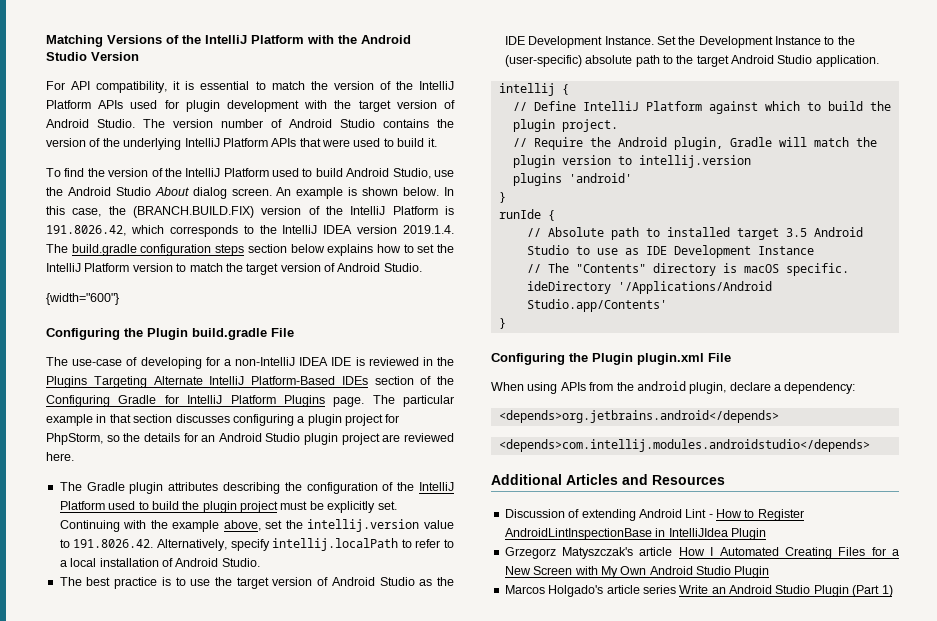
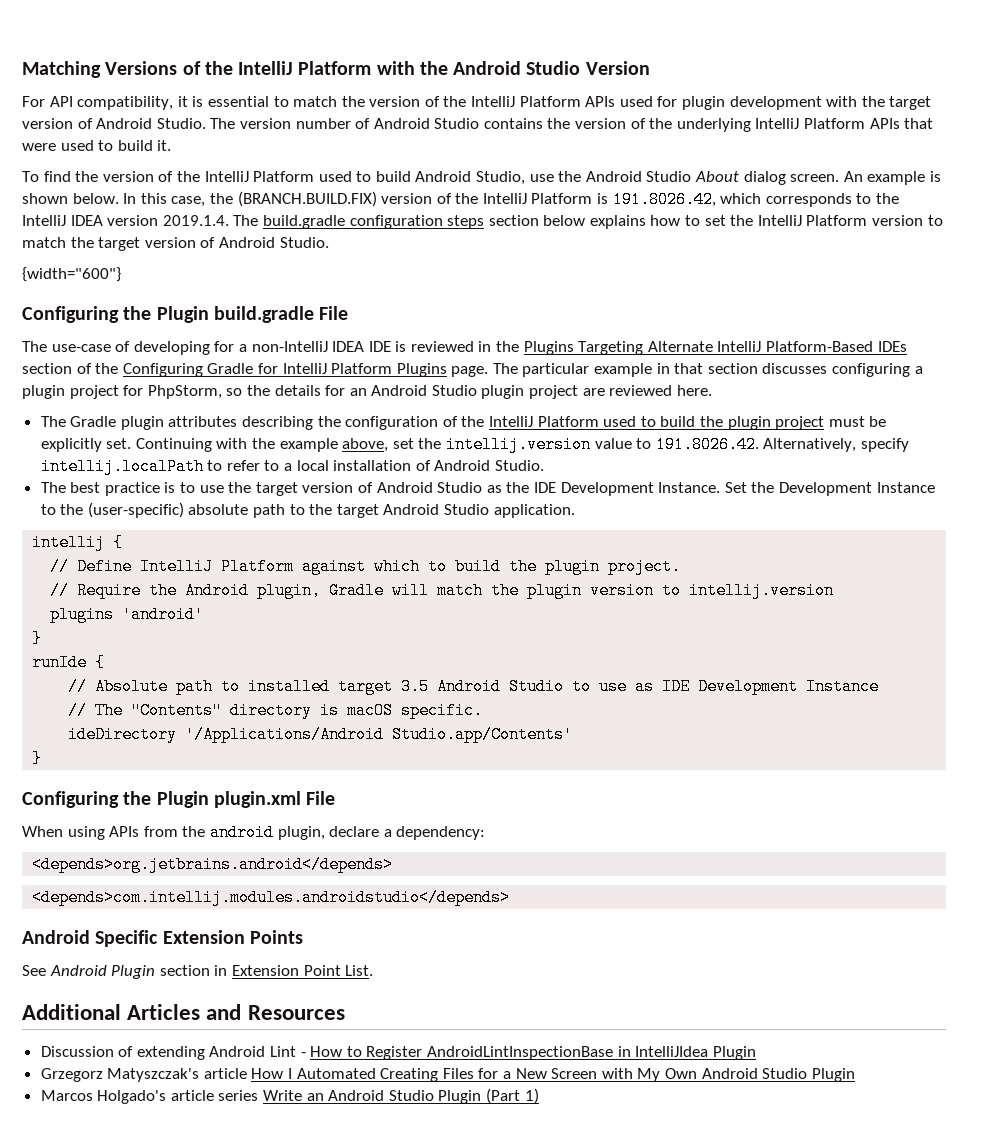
(870, 445) none -> [22,930,303,947] [22,965,374,979] // Android Specific Extension Points // See Android Plugin section in Extension Point List.

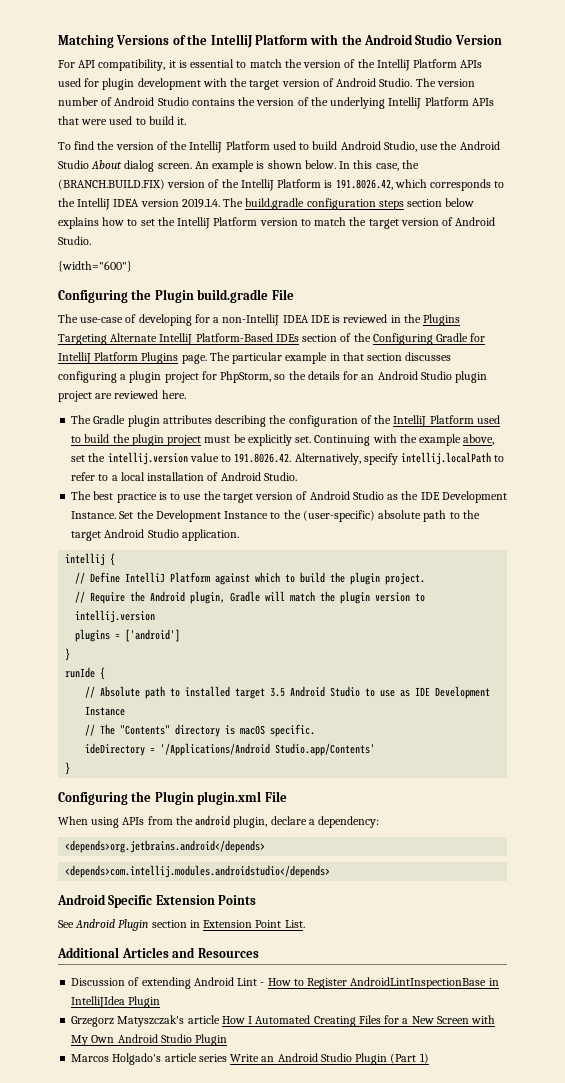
[122,606,205,623] 'android' -> [115,629,181,642] = ['android']
(178, 734) none -> [150,748,156,753] =

